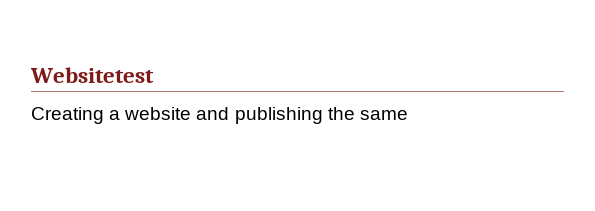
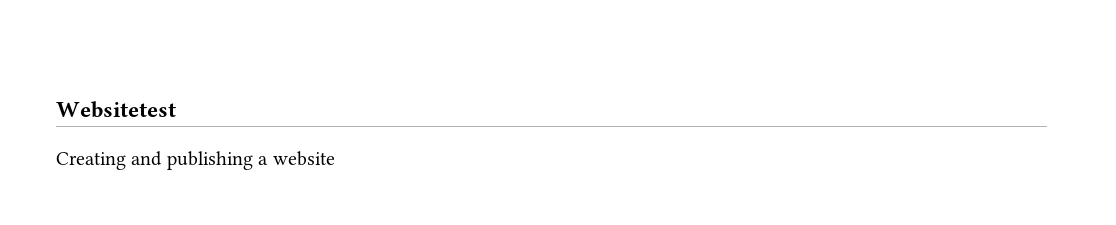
[109,107,408,124] a website and publishing the same -> [131,151,335,170] and publishing a website

